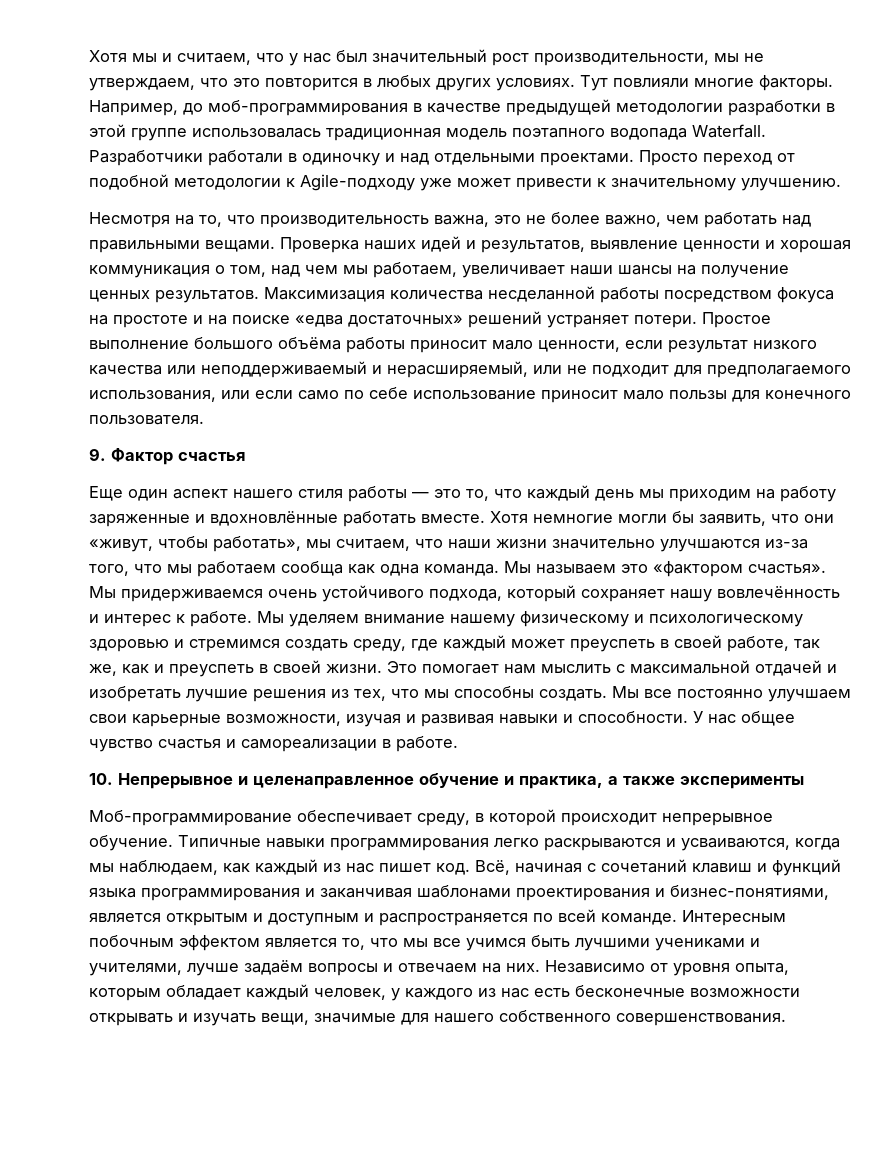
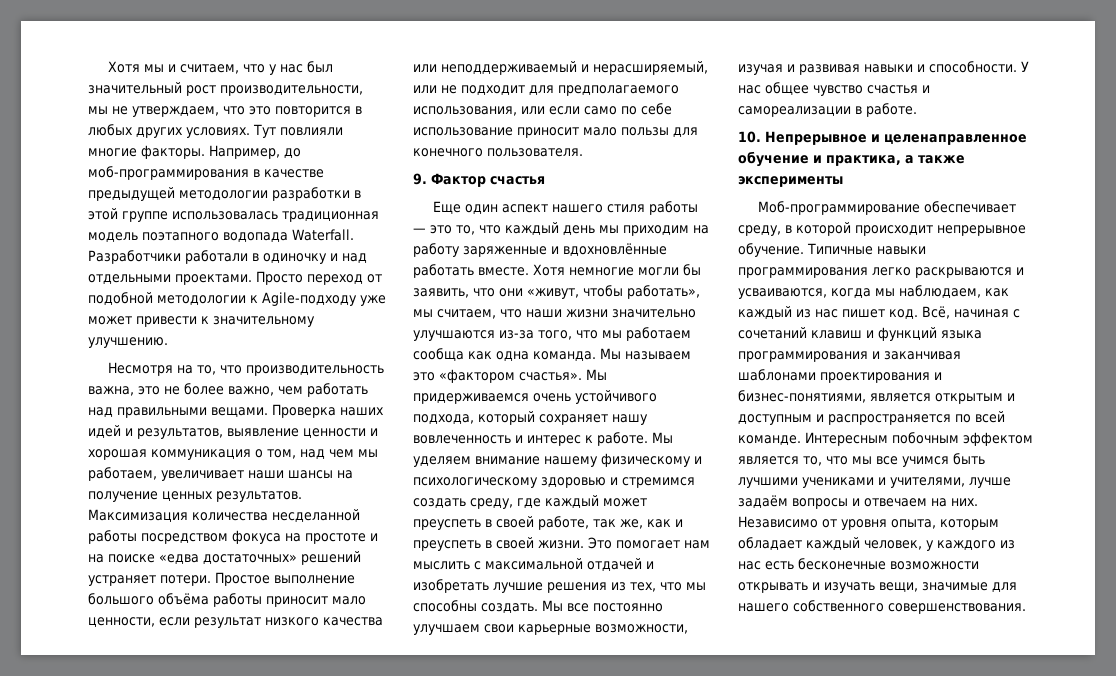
[717,586,840,598] вовлечённость -> [413,435,511,444] вовлеченность

